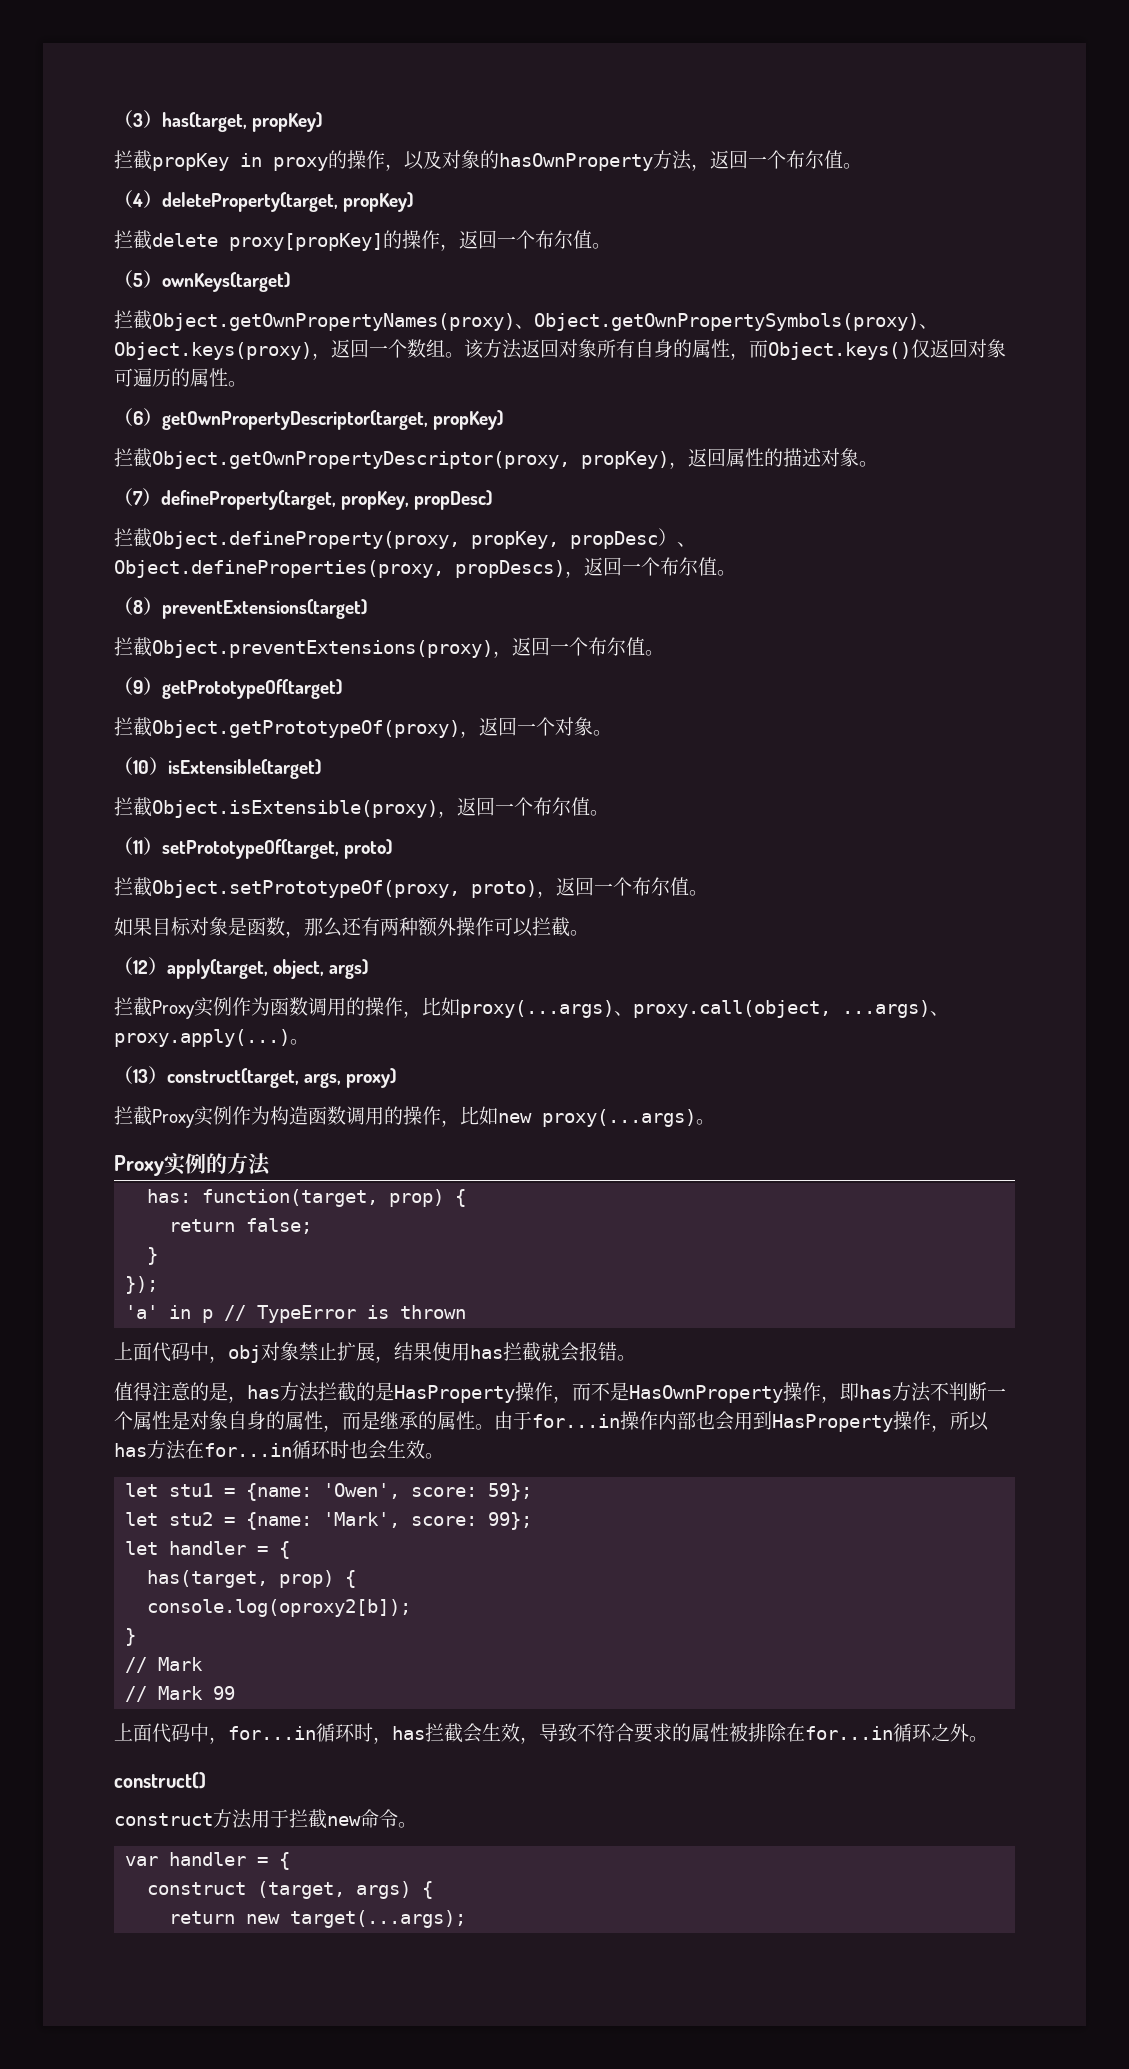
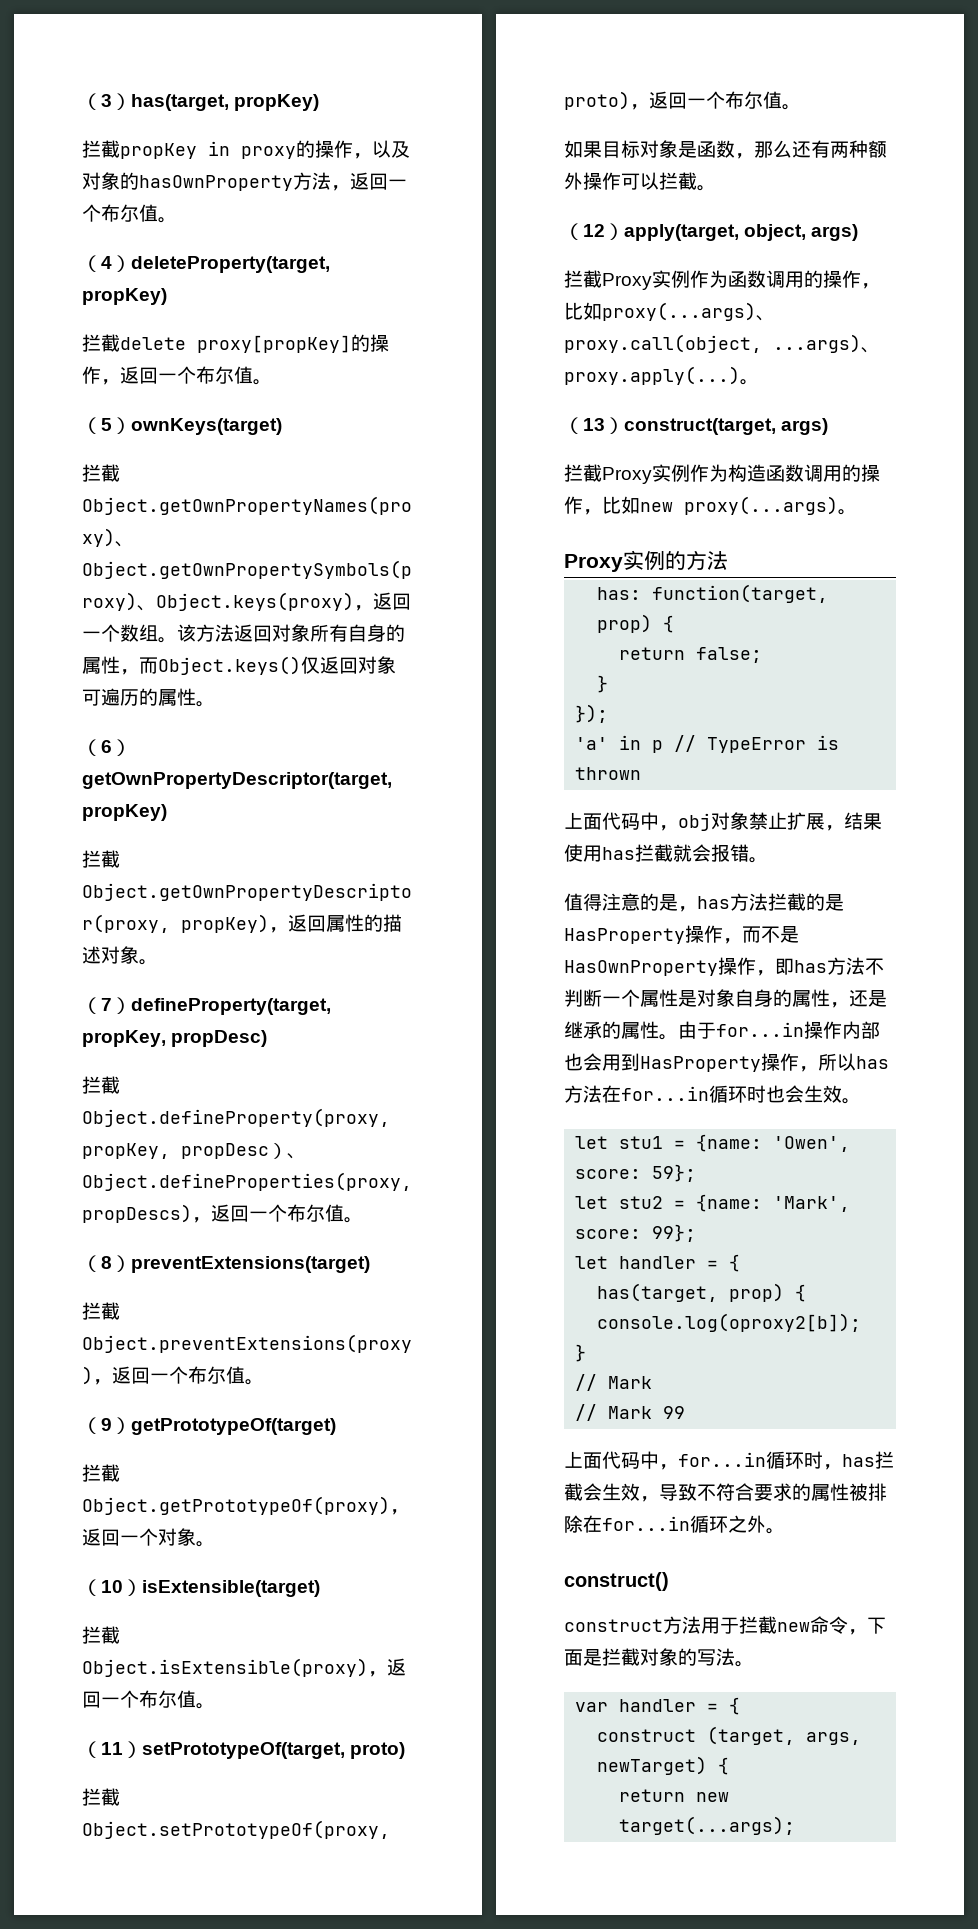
[304,1068,397,1088] args, proxy) -> [781,418,829,435] args)
[342,1412,361,1430] 而 -> [849,990,868,1007] 还
(398, 1818) none -> [848,1617,886,1635] [564,1648,735,1666] ，下面是拦截对象的写法
[356,1881,412,1899] args) -> [806,1732,862,1745] [597,1756,708,1775] args, newTarget)

